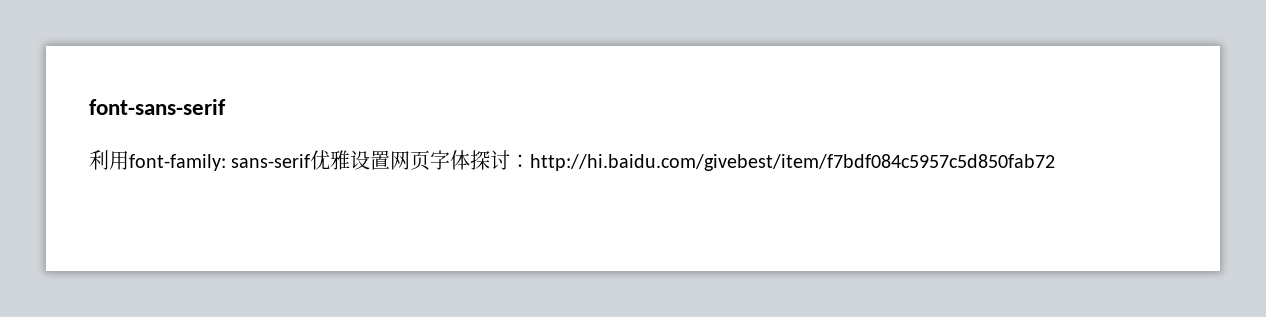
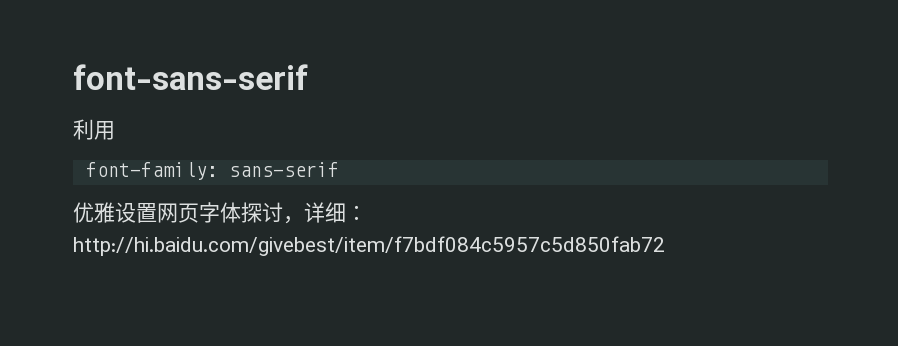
(129, 160) none -> (115, 130) //
(311, 161) none -> (339, 169) //
(511, 160) none -> [283,202,346,224] ，详细

